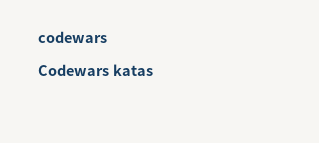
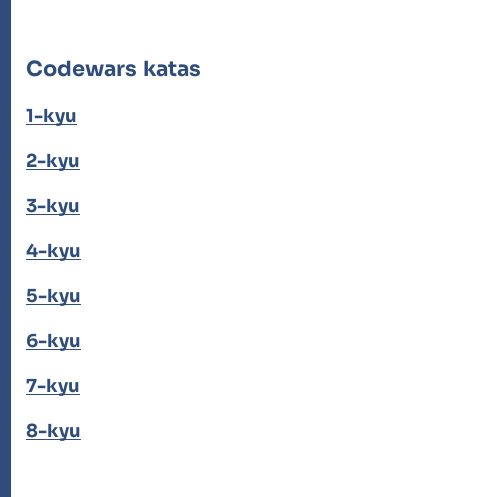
[38,31,107,43] codewars // -> (26, 68) none
(153, 70) none -> [26,108,77,126] [26,153,80,171] [26,198,80,216] [26,243,81,261] [26,288,81,306] [26,333,81,351] [26,378,80,396] [26,423,81,441] // 1-kyu // 2-kyu // 3-kyu // 4-kyu // 5-kyu // 6-kyu // 7-kyu // 8-kyu

